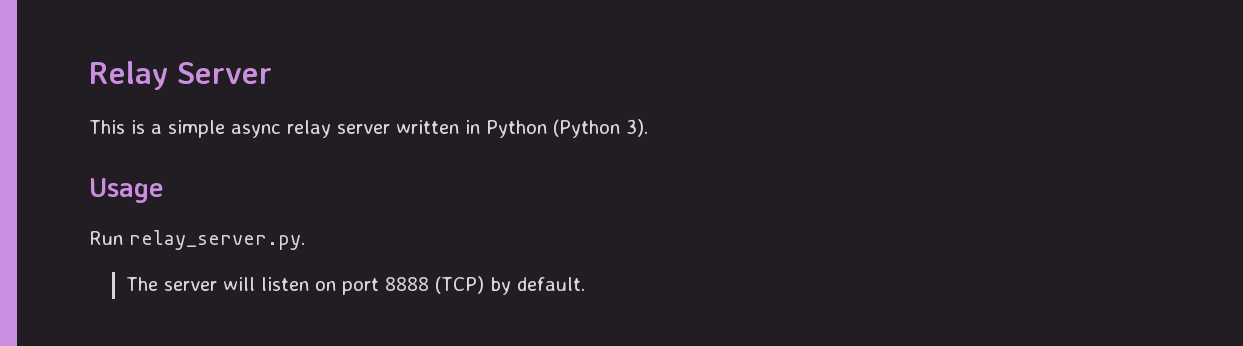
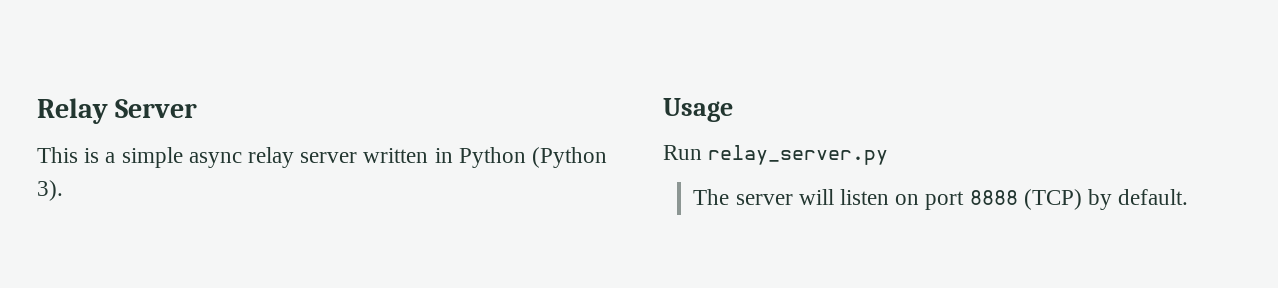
[129,230,305,250] relay_server.py. -> [708,145,889,165] relay_server.py

